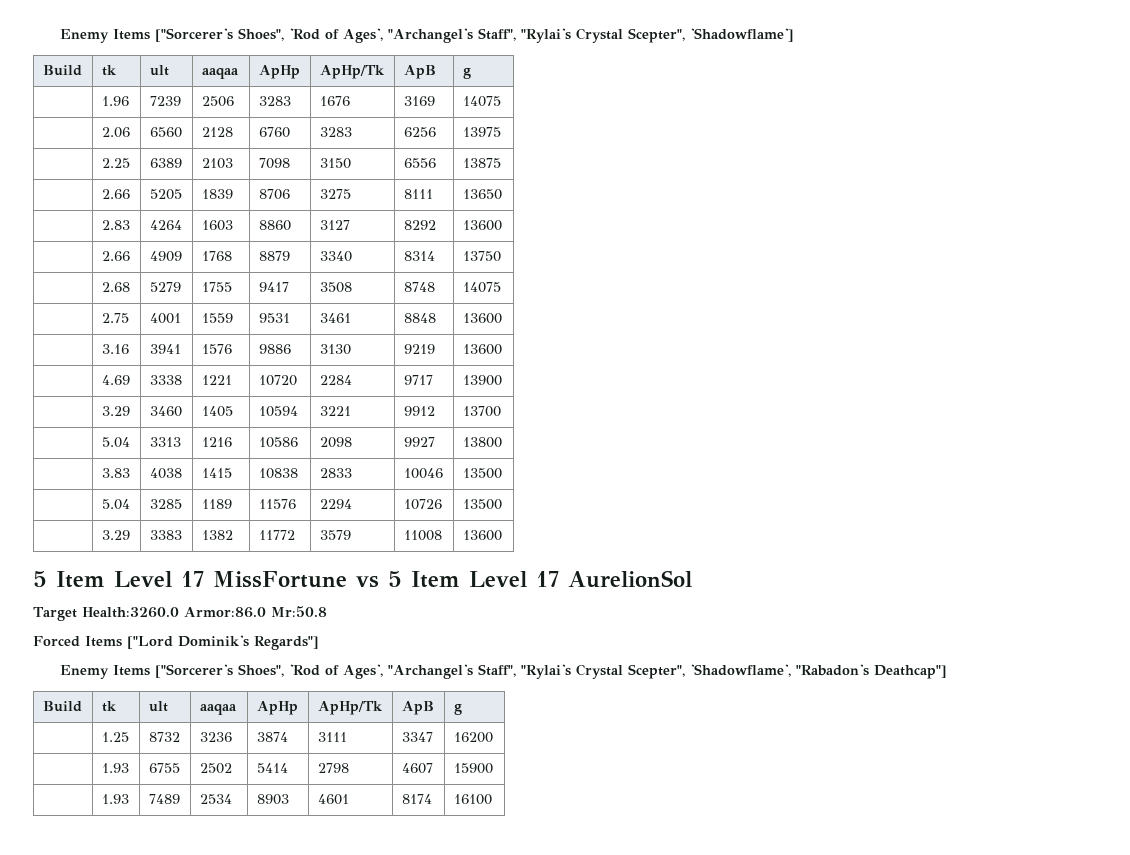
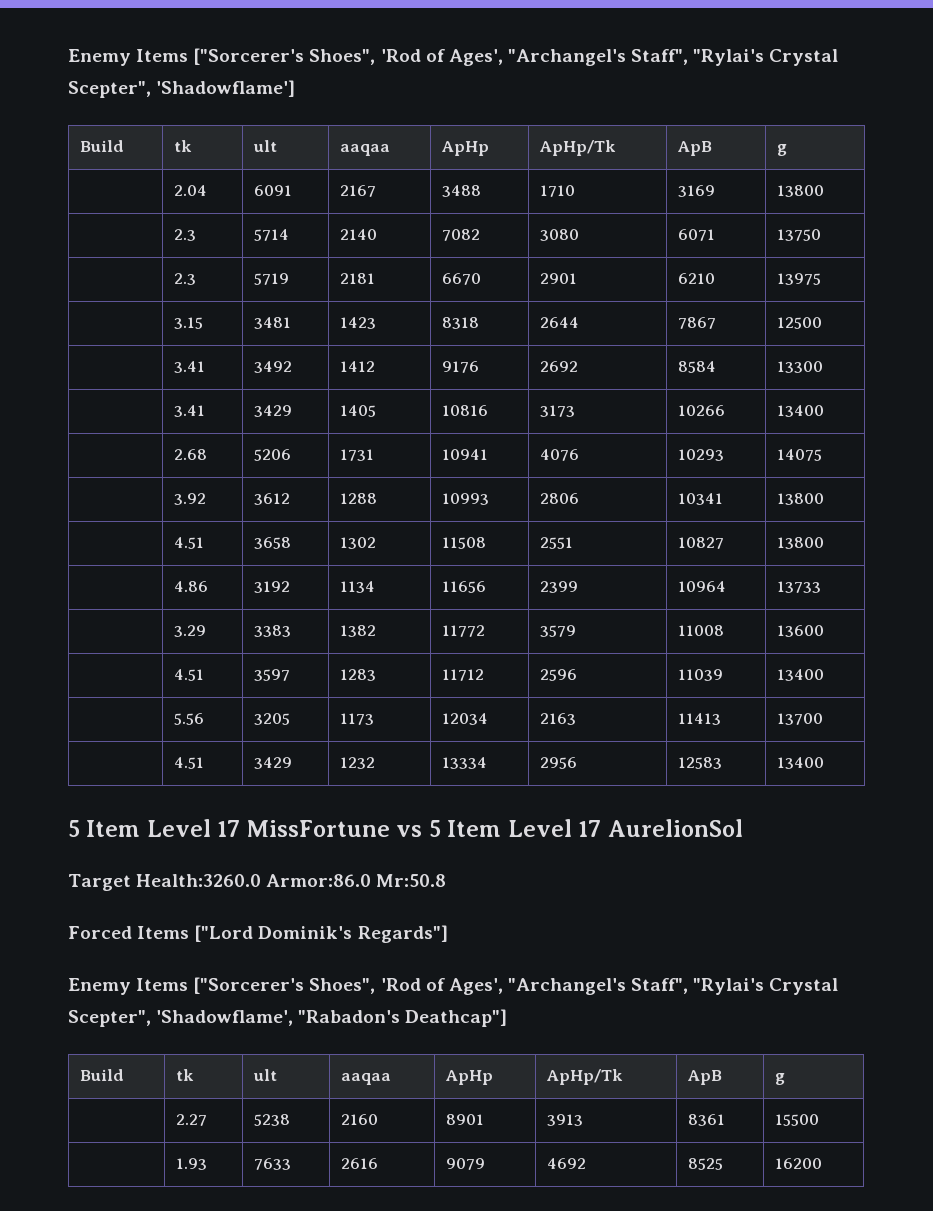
[101,96,129,106] [149,96,181,106] [201,96,234,107] [258,96,291,106] [319,96,350,106] [403,96,435,106] [462,96,501,107] [101,127,130,138] [149,127,182,138] [201,127,233,137] [258,127,290,138] [319,127,352,137] [403,127,436,137] [462,127,501,137] [101,158,130,168] [149,158,182,168] [201,158,233,169] [258,158,290,169] [319,158,351,169] [403,158,436,168] [462,158,501,168] [101,189,130,199] [149,189,182,200] [201,189,233,199] [258,189,290,200] [319,189,351,199] [403,189,433,199] [462,189,502,200] [101,220,130,230] [149,220,182,230] [201,220,233,231] [258,220,291,231] [319,220,350,230] [403,220,436,230] [462,220,502,231] [101,251,130,261] [149,251,182,262] [201,251,232,261] [258,251,290,261] [319,251,352,262] [403,251,435,261] [462,251,501,262] [101,282,130,292] [149,282,181,292] [201,282,232,292] [258,282,289,292] [319,282,352,293] [403,282,435,292] [462,282,501,293] [101,313,129,323] [149,313,181,324] [201,313,233,323] [258,313,290,323] [319,313,351,323] [403,313,436,323] [462,313,502,324] [101,344,129,354] [149,344,181,354] [201,344,232,354] [258,344,291,354] [319,344,351,355] [403,344,435,354] [462,344,502,355] [101,375,130,385] [149,375,182,385] [201,375,232,385] [258,375,297,386] [319,375,352,385] [403,375,433,385] [462,375,502,386] [101,406,130,416] [149,406,182,417] [201,406,233,417] [258,406,298,417] [319,406,351,416] [403,406,435,416] [462,406,501,417] [101,437,130,448] [149,437,181,447] [201,437,232,447] [258,437,298,448] [319,437,352,448] [403,437,435,447] [462,437,502,448] [101,468,130,478] [149,468,182,479] [201,468,232,478] [258,468,298,479] [319,468,352,478] [403,468,443,479] [462,468,502,479] [101,499,130,510] [149,499,182,509] [201,499,232,509] [258,499,296,509] [319,499,352,509] [403,499,442,510] [462,499,502,510] 1.96 | 7239 | 2506 | 3283 | 1676 | 3169 | 14075 // | 2.06 | 6560 | 2128 | 6760 | 3283 | 6256 | 13975 // | 2.25 | 6389 | 2103 | 7098 | 3150 | 6556 | 13875 // | 2.66 | 5205 | 1839 | 8706 | 3275 | 8111 | 13650 // | 2.83 | 4264 | 1603 | 8860 | 3127 | 8292 | 13600 // | 2.66 | 4909 | 1768 | 8879 | 3340 | 8314 | 13750 // | 2.68 | 5279 | 1755 | 9417 | 3508 | 8748 | 14075 // | 2.75 | 4001 | 1559 | 9531 | 3461 | 8848 | 13600 // | 3.16 | 3941 | 1576 | 9886 | 3130 | 9219 | 13600 // | 4.69 | 3338 | 1221 | 10720 | 2284 | 9717 | 13900 // | 3.29 | 3460 | 1405 | 10594 | 3221 | 9912 | 13700 // | 5.04 | 3313 | 1216 | 10586 | 2098 | 9927 | 13800 // | 3.83 | 4038 | 1415 | 10838 | 2833 | 10046 | 13500 // | 5.04 | 3285 | 1189 | 11576 | 2294 | 10726 | 13500 -> [174,185,208,196] [254,185,293,196] [340,185,377,197] [442,185,482,197] [540,185,576,197] [678,185,716,197] [777,185,825,197] [174,229,197,241] [254,229,290,241] [340,229,378,240] [442,229,481,241] [540,229,580,241] [678,229,716,241] [777,229,822,241] [174,273,197,285] [254,273,290,285] [340,273,376,284] [442,273,482,285] [540,273,578,284] [678,273,716,284] [777,273,822,285] [174,317,204,329] [254,317,292,329] [340,317,377,329] [442,317,480,329] [540,317,580,328] [678,317,717,329] [777,317,823,329] [174,361,206,373] [254,361,293,373] [340,361,376,372] [442,361,480,373] [540,361,579,372] [678,361,717,373] [777,361,824,373] [174,405,206,417] [254,405,293,417] [340,405,377,417] [442,405,489,416] [540,405,576,417] [678,405,726,416] [777,405,825,417] [174,449,208,460] [254,449,292,461] [340,449,375,461] [442,449,489,460] [540,449,580,461] [678,449,725,461] [777,449,823,461] [174,493,207,505] [254,493,291,505] [340,493,378,504] [442,493,490,505] [540,493,580,504] [678,493,724,505] [777,493,825,505] [174,537,205,549] [254,537,292,549] [340,537,377,549] [442,537,487,549] [540,537,574,549] [678,537,725,549] [777,537,825,549] [174,581,209,592] [254,581,291,593] [340,581,376,593] [442,581,487,593] [540,581,579,593] [678,581,727,592] [777,581,822,593] 2.04 | 6091 | 2167 | 3488 | 1710 | 3169 | 13800 // | 2.3 | 5714 | 2140 | 7082 | 3080 | 6071 | 13750 // | 2.3 | 5719 | 2181 | 6670 | 2901 | 6210 | 13975 // | 3.15 | 3481 | 1423 | 8318 | 2644 | 7867 | 12500 // | 3.41 | 3492 | 1412 | 9176 | 2692 | 8584 | 13300 // | 3.41 | 3429 | 1405 | 10816 | 3173 | 10266 | 13400 // | 2.68 | 5206 | 1731 | 10941 | 4076 | 10293 | 14075 // | 3.92 | 3612 | 1288 | 10993 | 2806 | 10341 | 13800 // | 4.51 | 3658 | 1302 | 11508 | 2551 | 10827 | 13800 // | 4.86 | 3192 | 1134 | 11656 | 2399 | 10964 | 13733
(502, 535) none -> [174,669,205,681] [254,669,291,681] [340,669,377,681] [442,669,485,681] [540,669,578,681] [678,669,724,681] [777,669,825,681] [174,713,205,725] [254,713,291,725] [340,713,375,725] [442,713,489,725] [540,713,577,725] [678,713,722,725] [777,713,824,725] [174,757,205,769] [254,757,293,769] [340,757,376,769] [442,757,488,769] [540,757,578,769] [678,757,723,769] [777,757,825,769] // | 4.51 | 3597 | 1283 | 11712 | 2596 | 11039 | 13400 // | 5.56 | 3205 | 1173 | 12034 | 2163 | 11413 | 13700 // | 4.51 | 3429 | 1232 | 13334 | 2956 | 12583 | 13400
[101,732,129,742] [148,732,180,742] [199,732,232,742] [256,732,288,742] [317,732,347,742] [401,732,433,742] [453,732,493,743] [101,763,129,773] [148,763,180,773] [199,763,232,774] [256,763,288,773] [317,763,349,773] [401,763,433,774] [453,763,493,774] [101,794,129,804] [148,794,180,804] [199,794,232,804] [256,794,289,805] [317,794,349,805] [401,794,432,804] [453,794,492,805] 1.25 | 8732 | 3236 | 3874 | 3111 | 3347 | 16200 // | 1.93 | 6755 | 2502 | 5414 | 2798 | 4607 | 15900 // | 1.93 | 7489 | 2534 | 8903 | 4601 | 8174 | 16100 -> [176,1114,208,1126] [254,1114,291,1126] [341,1114,379,1125] [446,1114,485,1125] [547,1114,584,1126] [688,1114,726,1126] [775,1114,820,1126] [176,1158,208,1170] [254,1158,292,1170] [341,1158,379,1169] [446,1158,486,1170] [547,1158,587,1169] [688,1158,724,1170] [775,1158,823,1169] 2.27 | 5238 | 2160 | 8901 | 3913 | 8361 | 15500 // | 1.93 | 7633 | 2616 | 9079 | 4692 | 8525 | 16200

